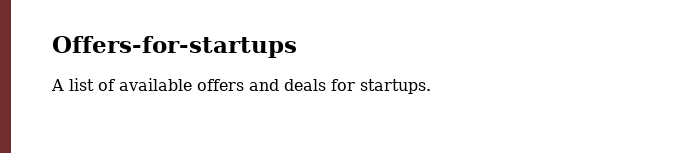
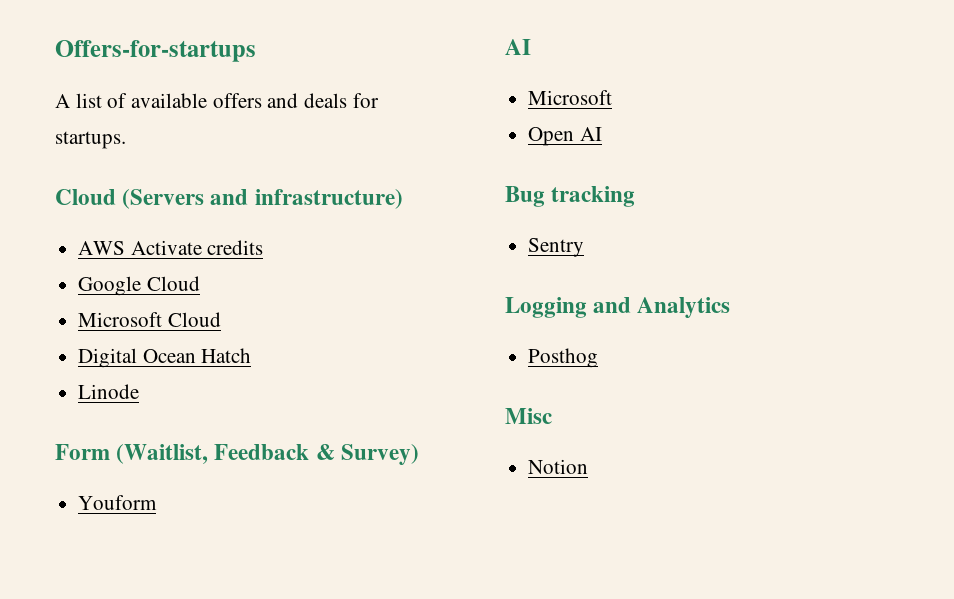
(431, 86) none -> [55,189,403,209] [78,240,264,255] [78,276,200,296] [78,312,221,327] [78,348,252,368] [78,384,140,399] [55,444,419,465] [78,495,158,510] [505,39,531,55] [528,90,613,105] [528,127,602,146] [505,186,636,207] [528,238,585,257] [505,297,731,318] [528,348,599,368] [505,408,552,424] [528,459,589,474] // Cloud (Servers and infrastructure) // AWS Activate credits // Google Cloud // Microsoft Cloud // Digital Ocean Hatch // Linode // Form (Waitlist, Feedback & Survey) // Youform // AI // Microsoft // Open AI // Bug tracking // Sentry // Logging and Analytics // Posthog // Misc // Notion

